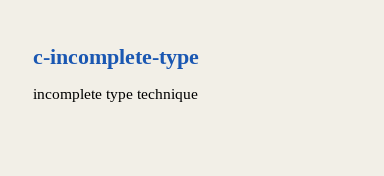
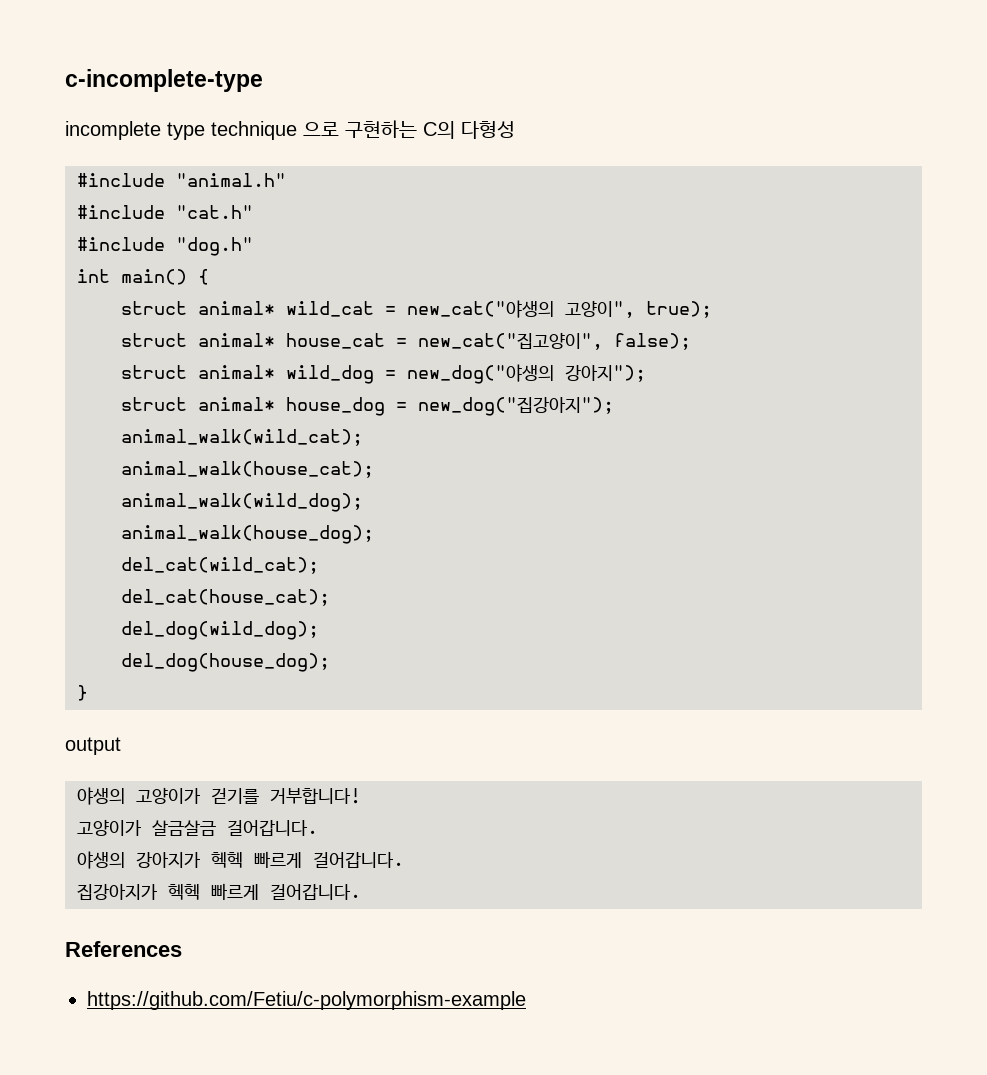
(199, 95) none -> [303,120,515,139] [77,173,286,187] [77,205,253,219] [77,237,253,256] [77,269,209,285] [121,300,712,318] [121,332,691,350] [121,364,646,384] [121,397,614,416] [121,429,363,446] [121,461,374,478] [121,493,363,512] [121,525,374,544] [121,557,319,574] [121,589,330,606] [121,621,319,640] [121,653,330,672] [77,685,88,701] [65,737,121,755] [77,787,361,805] [77,819,318,836] [77,851,404,869] [77,883,361,900] [65,941,182,957] [87,991,526,1010] 으로 구현하는 C의 다형성 // #include "animal.h" // #include "cat.h" // #include "dog.h" // int main() { // struct animal* wild_cat = new_cat("야생의 고양이", true); // struct animal* house_cat = new_cat("집고양이", false); // struct animal* wild_dog = new_dog("야생의 강아지"); // struct animal* house_dog = new_dog("집강아지"); // animal_walk(wild_cat); // animal_walk(house_cat); // animal_walk(wild_dog); // animal_walk(house_dog); // del_cat(wild_cat); // del_cat(house_cat); // del_dog(wild_dog); // del_dog(house_dog); // } // output // 야생의 고양이가 걷기를 거부합니다! // 고양이가 살금살금 걸어갑니다. // 야생의 강아지가 헥헥 빠르게 걸어갑니다. // 집강아지가 헥헥 빠르게 걸어갑니다. // References // https://github.com/Fetiu/c-polymorphism-example

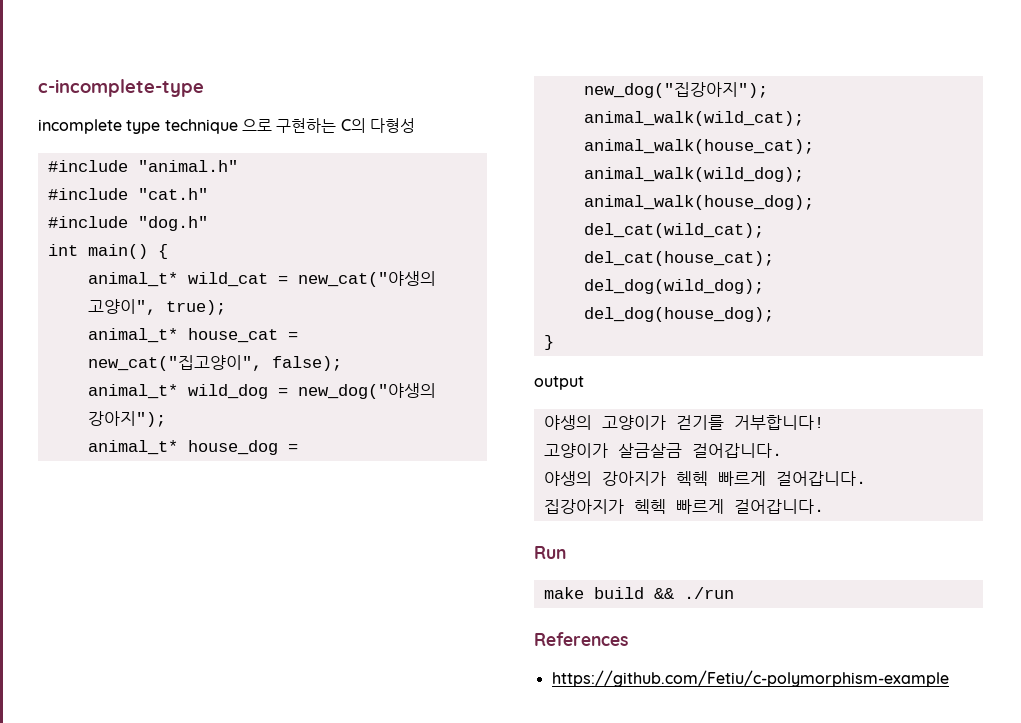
[121,301,275,315] struct animal* -> [87,272,178,287] animal_t*
[121,333,275,347] struct animal* -> [87,328,178,343] animal_t*
[121,365,275,379] struct animal* -> [87,384,178,399] animal_t*
[121,397,275,411] struct animal* -> [87,440,178,455] animal_t*
(361, 892) none -> [534,546,566,559] [543,587,734,599] // Run // make build && ./run

